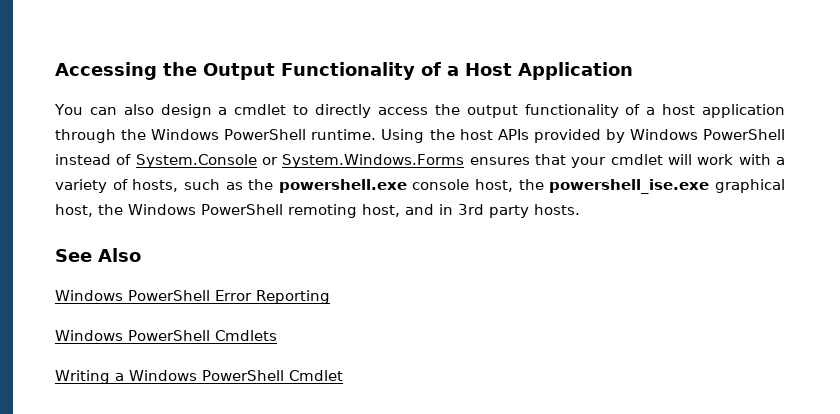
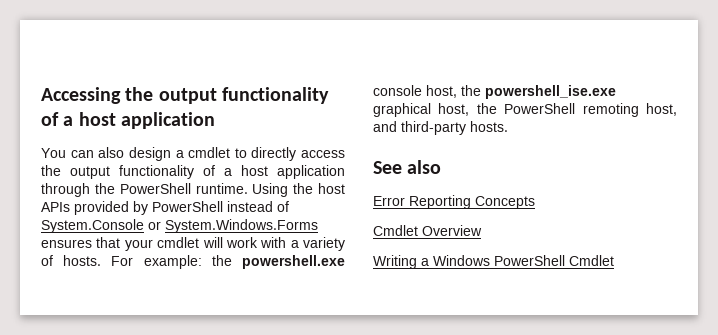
[203,62,633,80] Output Functionality of a Host Application -> [158,87,330,104] [41,112,216,129] output functionality of a host application
[151,129,220,140] Windows -> (115, 188) none
[629,129,698,140] Windows -> (148, 208) none
[132,179,243,192] hosts, such as -> [63,255,202,269] hosts. For example:
[128,204,196,215] Windows -> (497, 108) none
[439,204,529,218] in 3rd party -> [401,121,466,135] third-party
[98,248,141,262] [55,290,210,301] Also // Windows PowerShell -> [407,160,442,174] also //
[55,330,277,341] // Windows PowerShell Cmdlets -> [475,196,535,209] [373,225,482,236] Concepts // Cmdlet Overview

